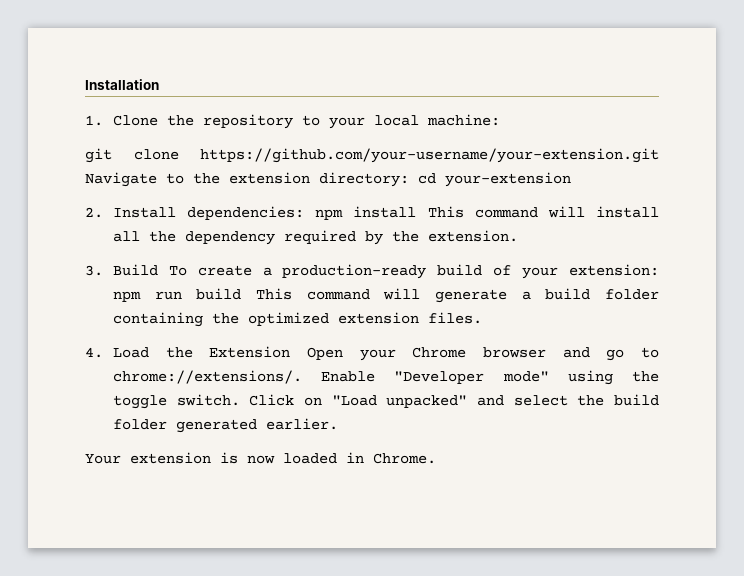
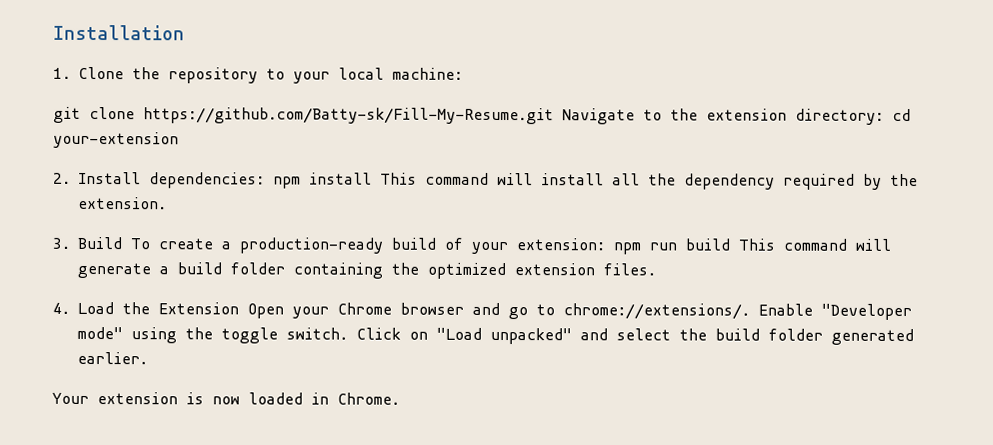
[200,148,659,163] https://github.com/your-username/your-extension.git -> [143,107,554,125] https://github.com/Batty-sk/Fill-My-Resume.git

